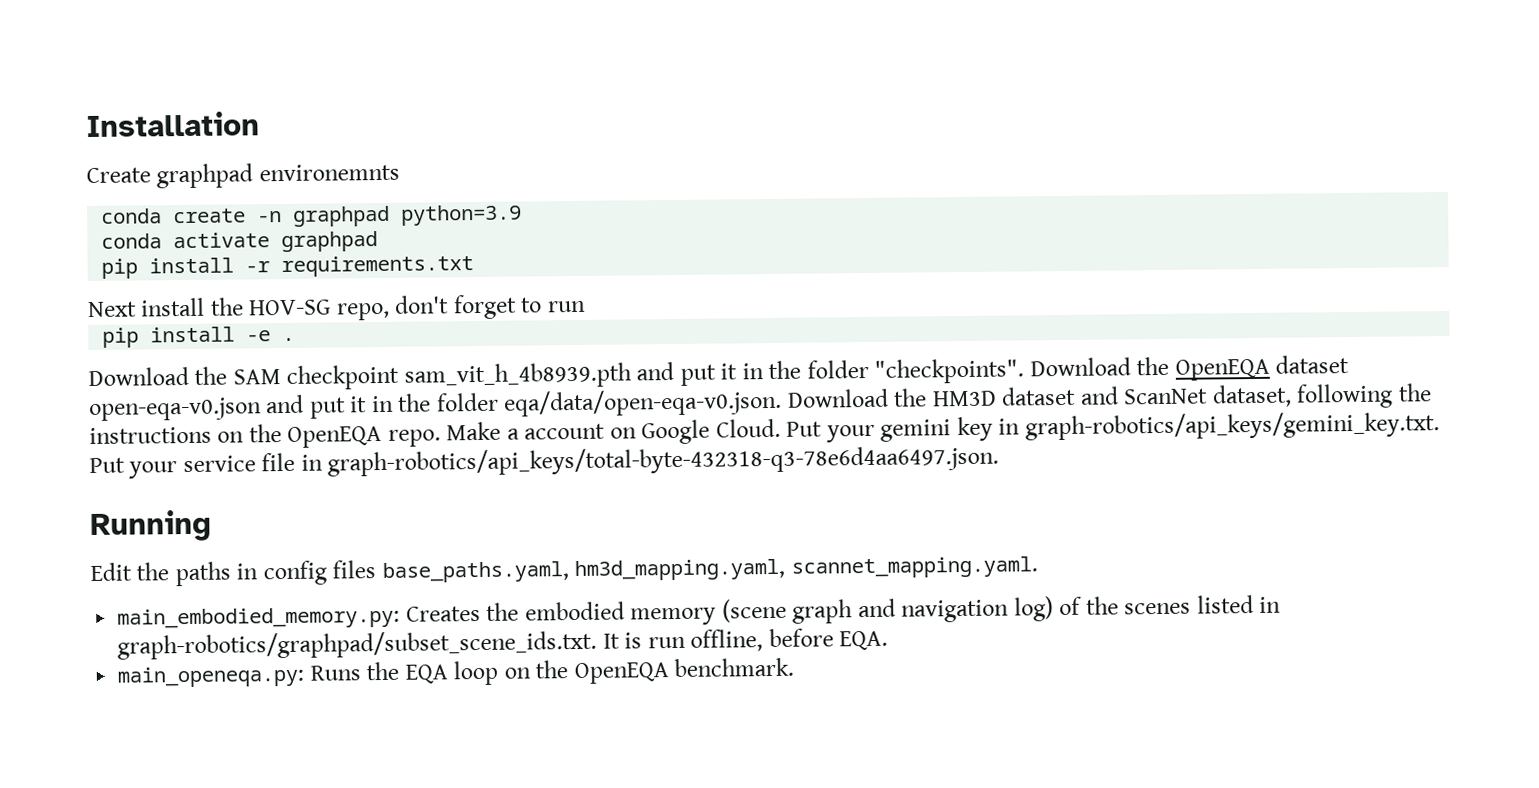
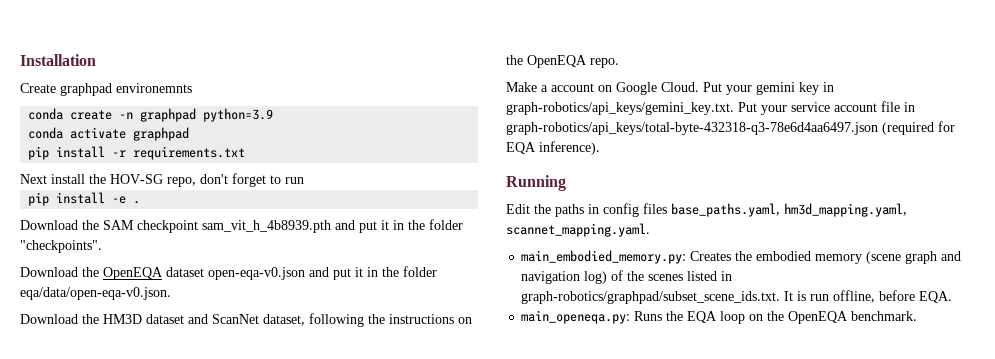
(1025, 371) none -> (102, 246) //
(783, 402) none -> (171, 293) //
(441, 438) none -> (619, 63) //
(256, 464) none -> [834,103,877,112] account
[327,444,1000,477] graph-robotics/api_keys/total-byte-432318-q3-78e6d4aa6497.json. -> [506,121,955,135] [506,141,600,155] graph-robotics/api_keys/total-byte-432318-q3-78e6d4aa6497.json (required for EQA inference).

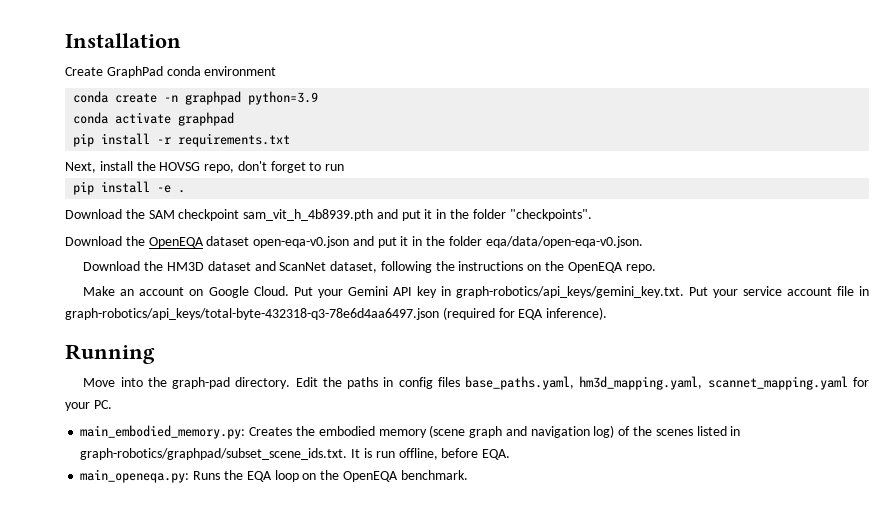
[60,83,192,96] graphpad environemnts -> [106,66,277,78] GraphPad conda environment
[20,174,47,184] Next -> [65,162,96,173] Next,
[110,174,163,184] HOV-SG -> [159,162,201,171] HOVSG
[541,85,548,92] a -> [120,289,135,296] an
[756,82,795,95] gemini -> [347,286,412,296] Gemini API
(566, 183) none -> [83,377,291,389] Move into the graph-pad directory.
[506,223,650,237] scannet_mapping.yaml. -> [707,376,870,390] [65,400,112,411] scannet_mapping.yaml for your PC.

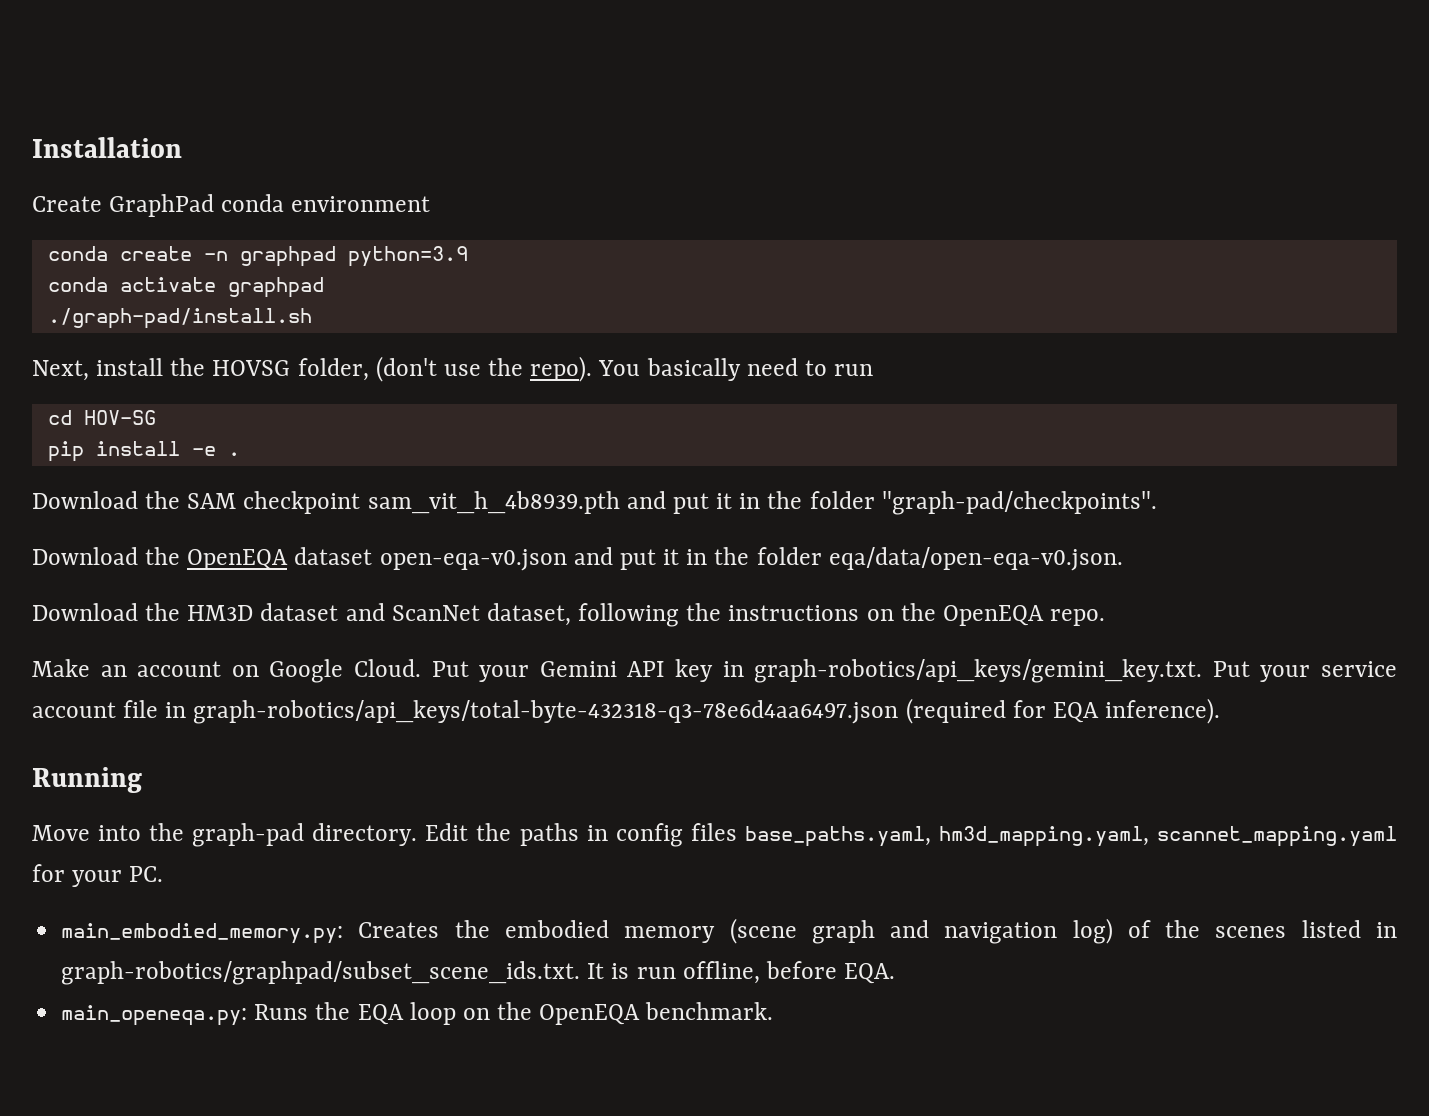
[73,133,291,147] pip install -r requirements.txt -> [47,308,312,329] ./graph-pad/install.sh
[204,161,306,173] repo, don't forget -> [297,356,798,382] folder, (don't use the repo). You basically need
(345, 167) none -> [47,410,156,425] // cd HOV-SG
[509,209,592,221] "checkpoints". -> [881,491,1157,515] "graph-pad/checkpoints".

